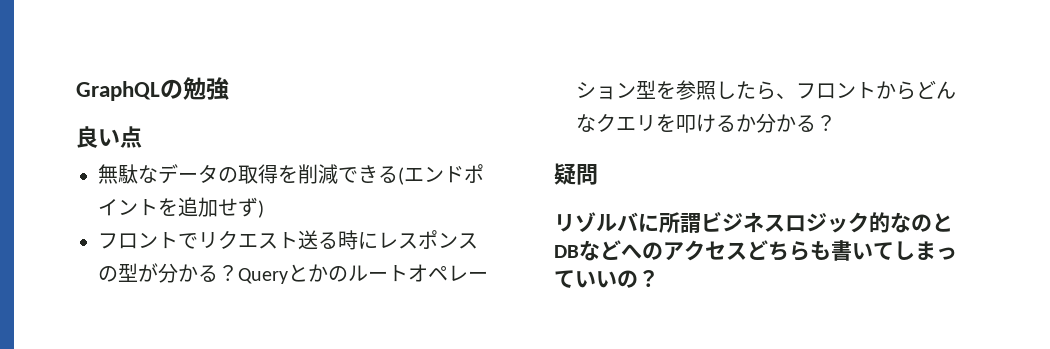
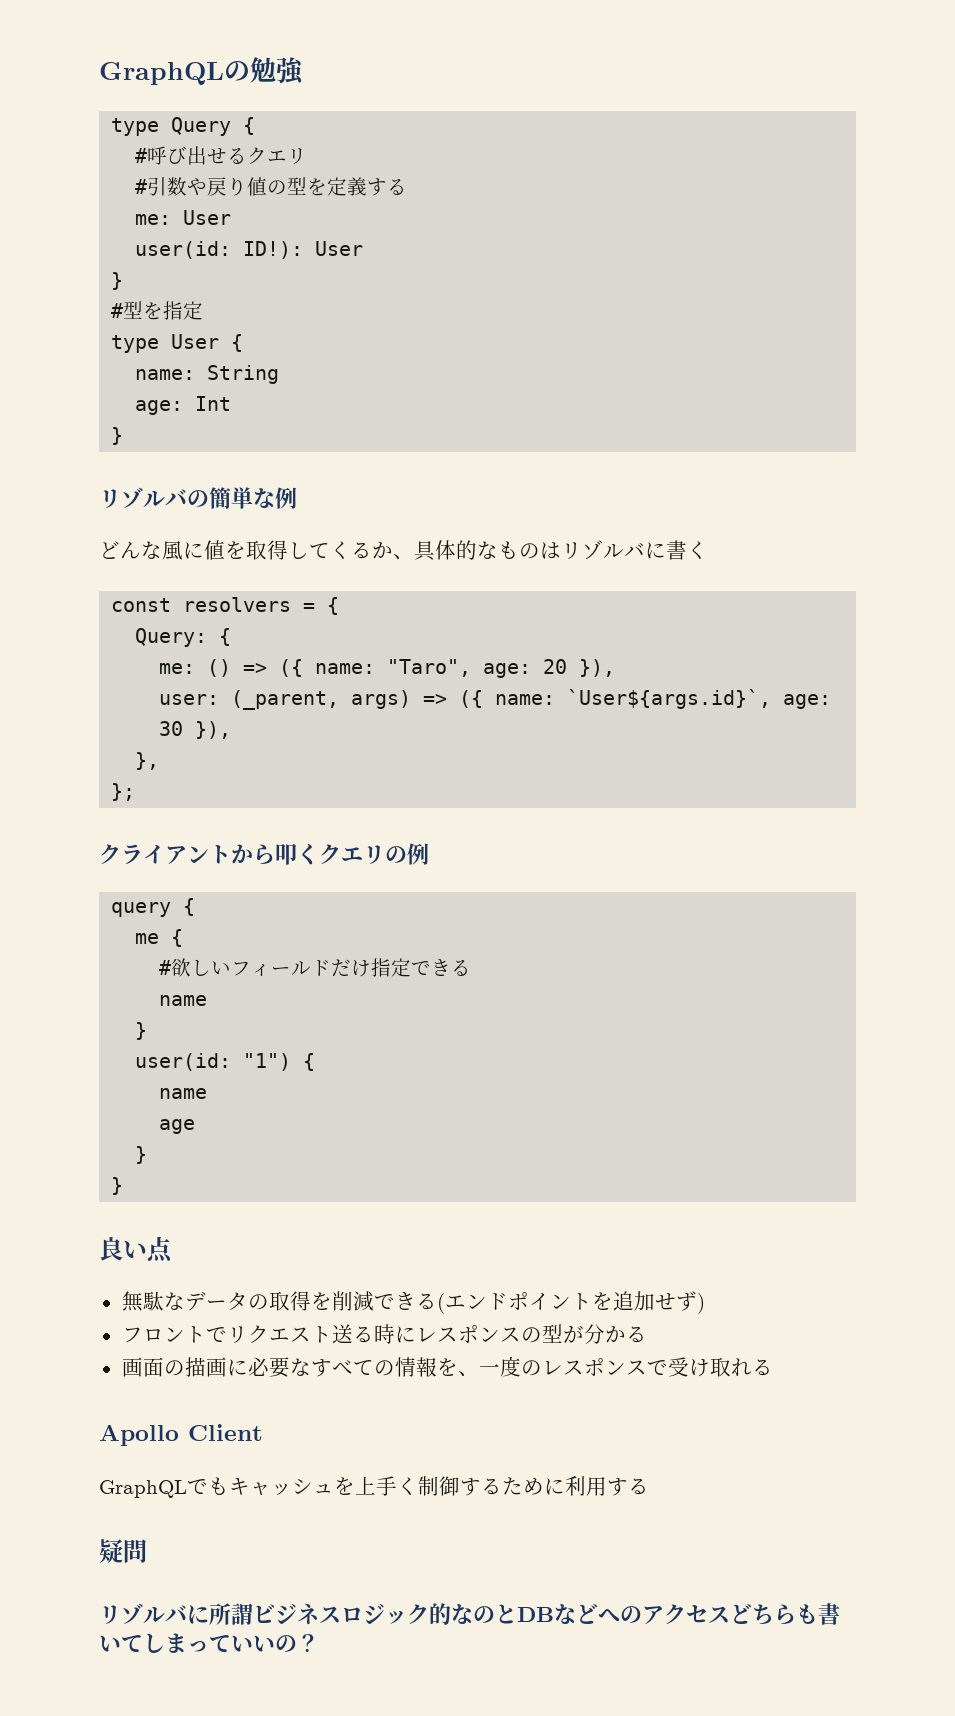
(229, 88) none -> [111,117,256,136] [135,146,308,165] [135,177,408,196] [135,210,232,225] [135,241,364,259] [111,272,124,290] [111,301,204,320] [111,334,244,353] [135,365,280,384] [135,396,232,415] [111,427,124,445] [99,487,297,509] [99,540,708,561] [111,597,340,615] [135,628,232,647] [159,659,616,678] [159,689,832,710] [159,721,232,739] [135,752,160,770] [111,783,136,801] [99,843,429,865] [111,898,196,917] [135,929,184,947] [159,958,472,977] [159,995,208,1006] [135,1022,148,1040] [135,1053,316,1071] [159,1088,208,1099] [159,1119,196,1134] [135,1146,148,1164] [111,1177,124,1195] // type Query { // #呼び出せるクエリ // #引数や戻り値の型を定義する // me: User // user(id: ID!): User // } // #型を指定 // type User { // name: String // age: Int // } // リゾルバの簡単な例 // どんな風に値を取得してくるか、具体的なものはリゾルバに書く // const resolvers = { // Query: { // me: () => ({ name: "Taro", age: 20 }), // user: (_parent, args) => ({ name: `User${args.id}`, age: 30 }), // }, // }; // クライアントから叩くクエリの例 // query { // me { // #欲しいフィールドだけ指定できる // name // } // user(id: "1") { // name // age // } // }
[218,264,488,284] [576,80,956,100] [576,113,836,133] ？Queryとかのルートオペレーション型を参照したら、フロントからどんなクエリを叩けるか分かる？ -> [121,1356,773,1378] [99,1424,263,1446] [99,1476,649,1498] // 画面の描画に必要なすべての情報を、一度のレスポンスで受け取れる // Apollo Client // GraphQLでもキャッシュを上手く制御するために利用する

